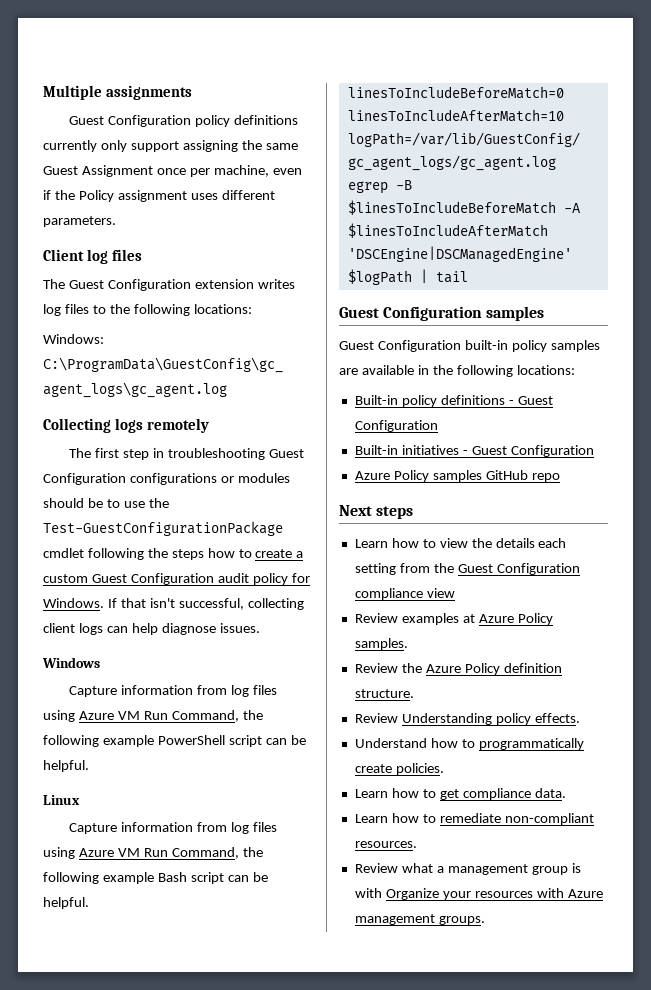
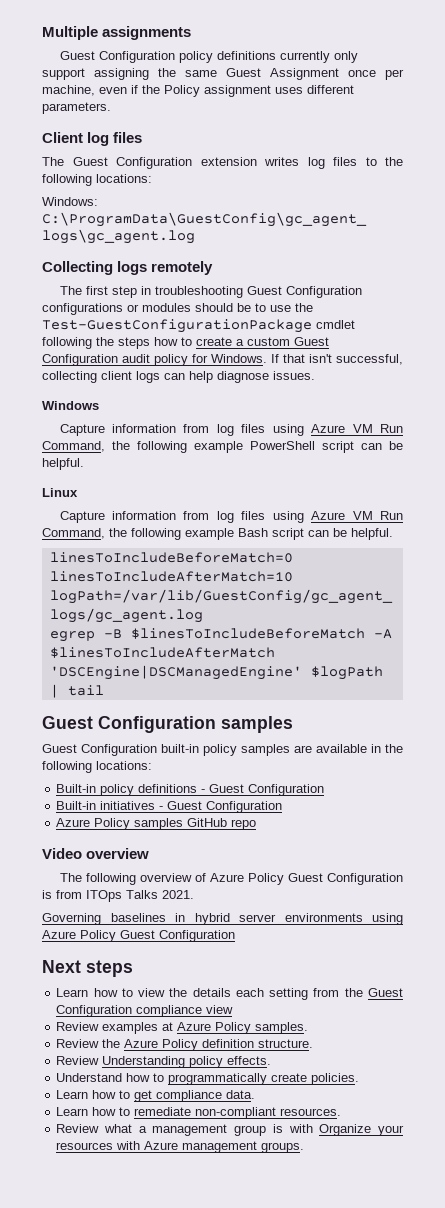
(560, 477) none -> [42,848,150,859] [59,873,403,885] [42,890,194,902] [42,913,403,925] [42,930,235,942] // Video overview // The following overview of Azure Policy Guest Configuration is from ITOps Talks 2021. // Governing baselines in hybrid server environments using Azure Policy Guest Configuration

